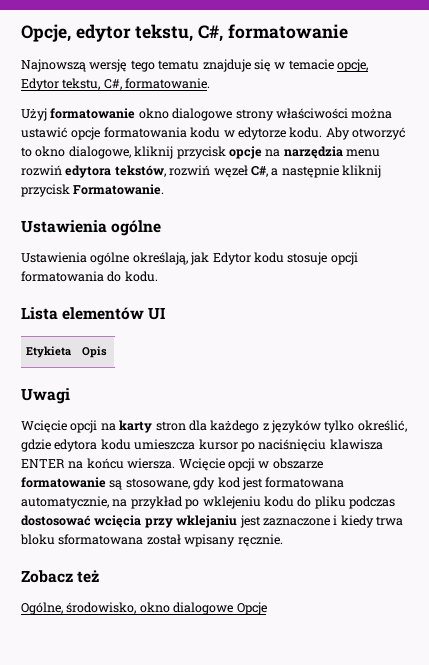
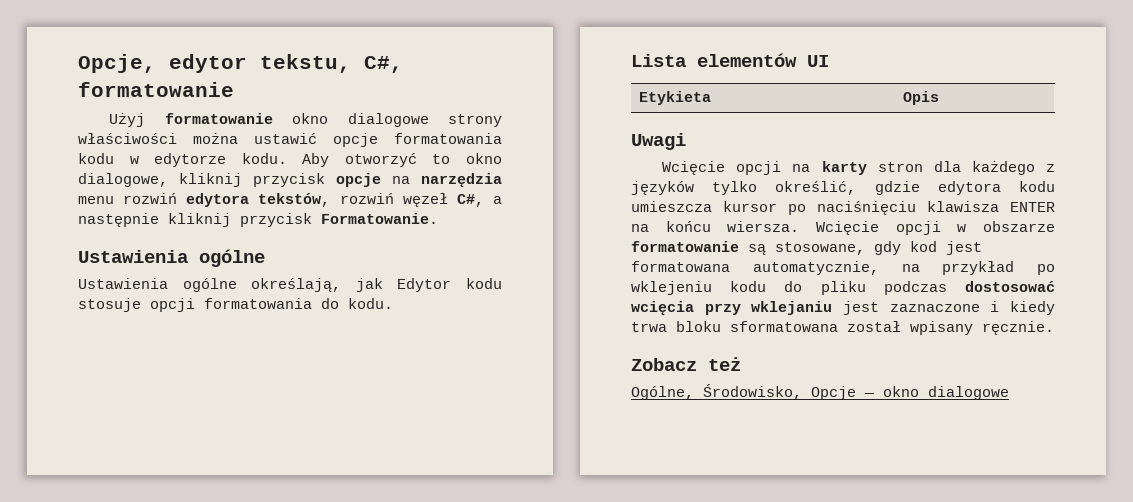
[21,59,368,72] [21,78,211,91] // Najnowszą wersję tego tematu znajduje się w temacie opcje, Edytor tekstu, C#, formatowanie. -> (234, 89) none
[66,602,267,615] środowisko, okno dialogowe Opcje -> [703,384,1009,400] Środowisko, Opcje — okno dialogowe

